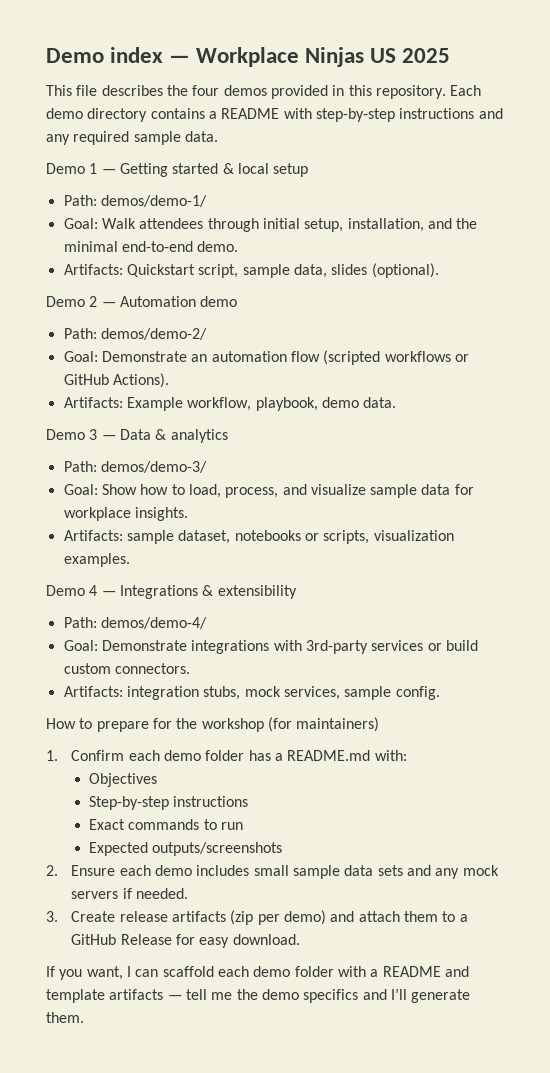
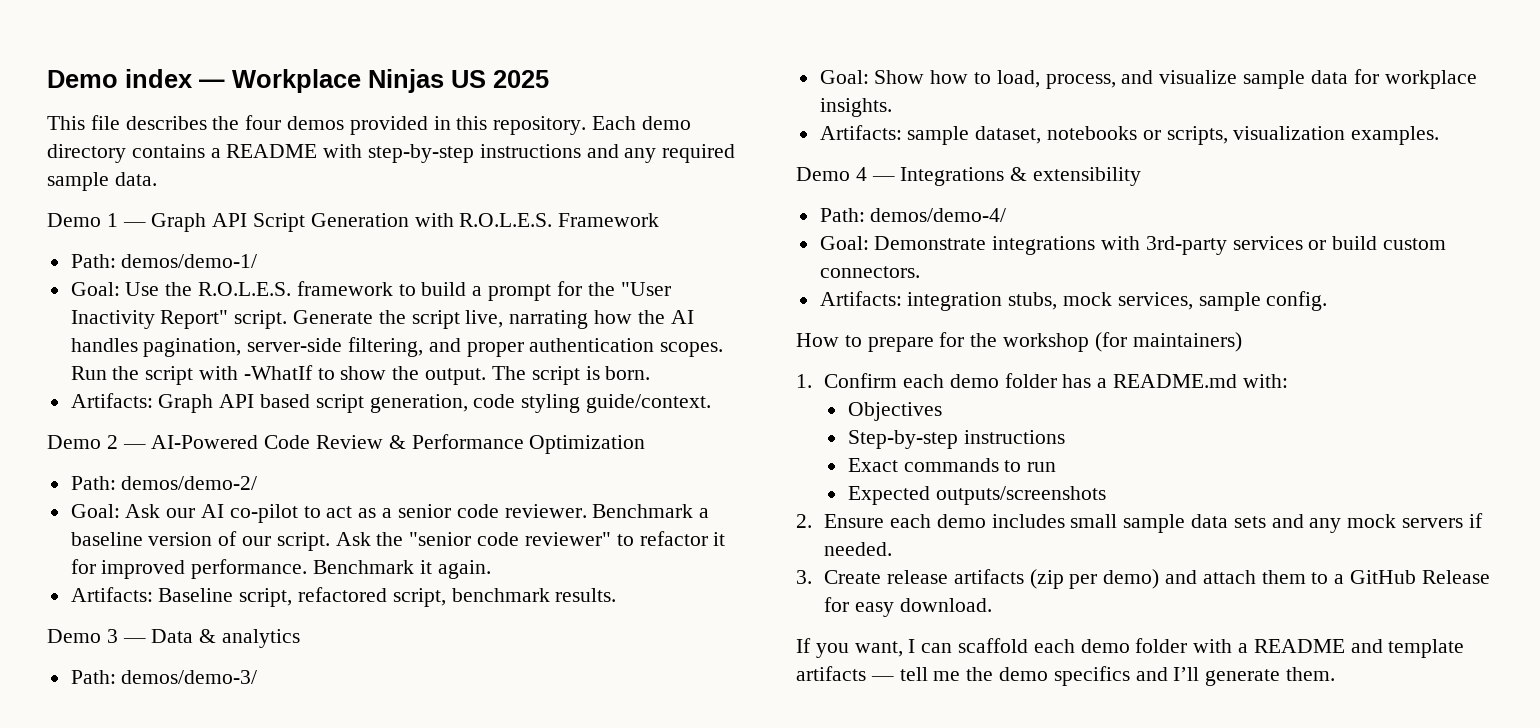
[119,163,309,177] [63,195,207,207] [63,218,478,232] [63,241,239,252] [63,263,439,278] [46,296,238,307] [63,328,207,340] [63,350,469,365] [63,373,169,388] [63,397,397,411] Getting started & local setup // Path: demos/demo-1/ // Goal: Walk attendees through initial setup, installation, and the minimal end-to-end demo. // Artifacts: Quickstart script, sample data, slides (optional). // Demo 2 — Automation demo // Path: demos/demo-2/ // Goal: Demonstrate an automation flow (scripted workflows or GitHub Actions). // Artifacts: Example workflow, playbook, demo data. -> [151,213,660,232] [70,254,258,268] [70,281,671,301] [70,310,694,329] [70,337,724,357] [70,365,651,385] [70,393,712,413] [47,434,646,454] [70,476,258,490] [70,504,710,523] [70,531,726,551] [70,559,491,579] [70,587,617,607] Graph API Script Generation with R.O.L.E.S. Framework // Path: demos/demo-1/ // Goal: Use the R.O.L.E.S. framework to build a prompt for the "User Inactivity Report" script. Generate the script live, narrating how the AI handles pagination, server-side filtering, and proper authentication scopes. Run the script with -WhatIf to show the output. The script is born. // Artifacts: Graph API based script generation, code styling guide/context. // Demo 2 — AI-Powered Code Review & Performance Optimization // Path: demos/demo-2/ // Goal: Ask our AI co-pilot to act as a senior code reviewer. Benchmark a baseline version of our script. Ask the "senior code reviewer" to refactor it for improved performance. Benchmark it again. // Artifacts: Baseline script, refactored script, benchmark results.

